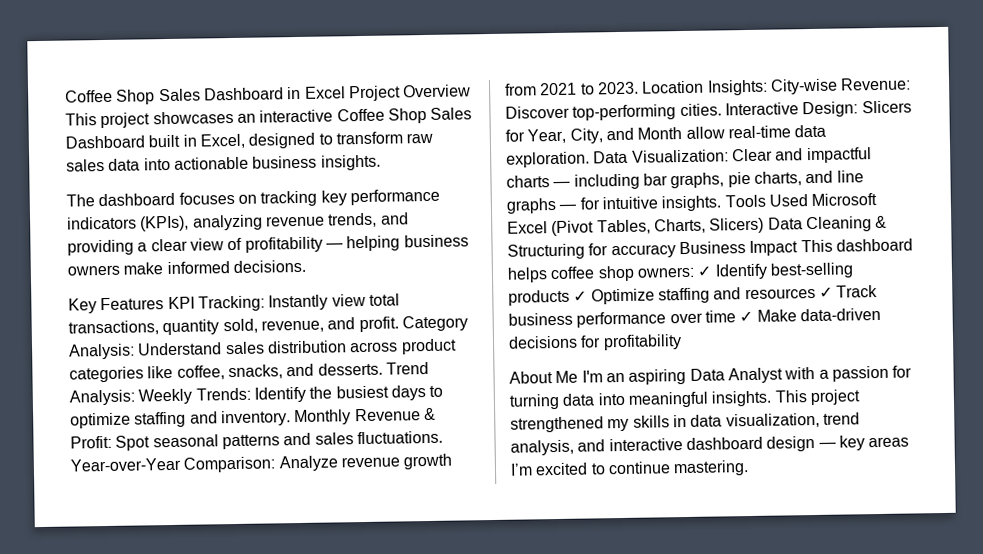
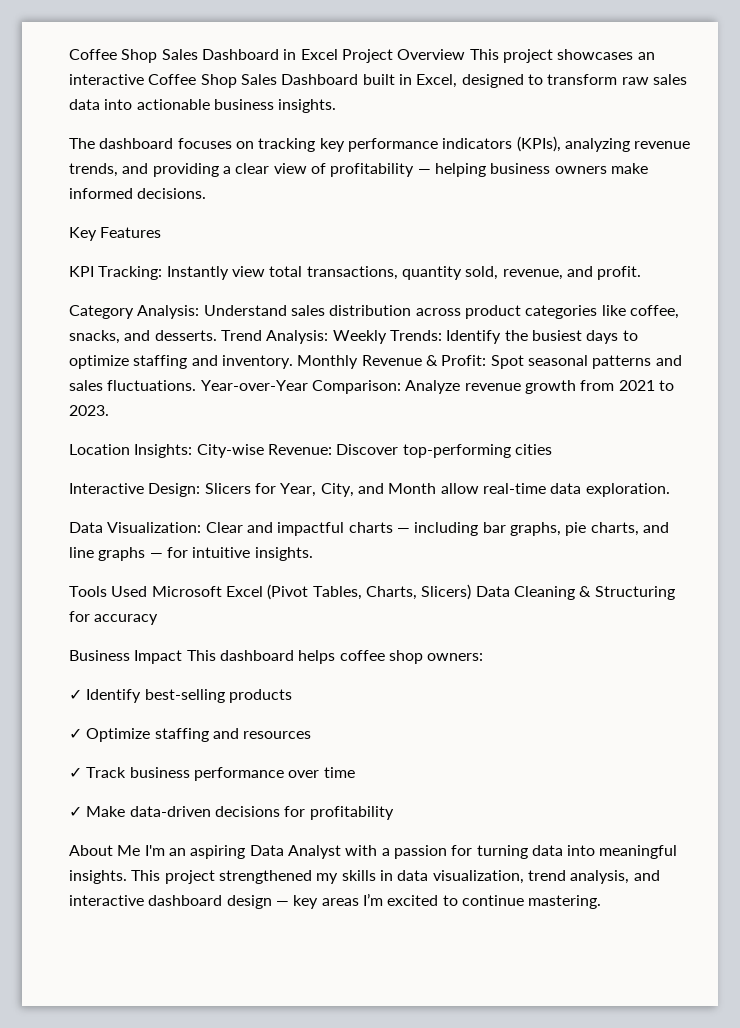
(165, 304) none -> (162, 232) //
(399, 324) none -> (642, 273) //
(639, 88) none -> (109, 410) //
[679,103,722,117] cities. -> [514,444,552,455] cities //
(590, 159) none -> (670, 490) //
(722, 203) none -> (313, 554) //
(676, 251) none -> (159, 619) //
(695, 272) none -> (484, 657) //
(570, 297) none -> (292, 696) //
(816, 293) none -> (312, 735) //
(736, 316) none -> (355, 772) //

